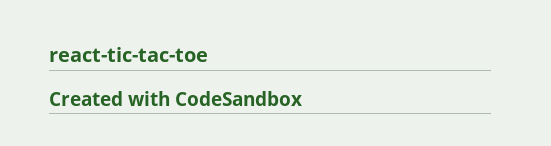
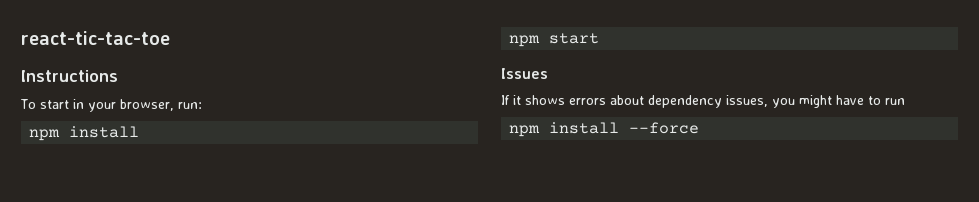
[49,91,302,106] Created with CodeSandbox -> [21,70,118,82] [20,99,202,112] [29,126,140,141] [509,33,600,47] [501,68,548,79] [501,95,905,108] [509,122,700,137] Instructions // To start in your browser, run: // npm install // npm start // Issues // If it shows errors about dependency issues, you might have to run // npm install --force

